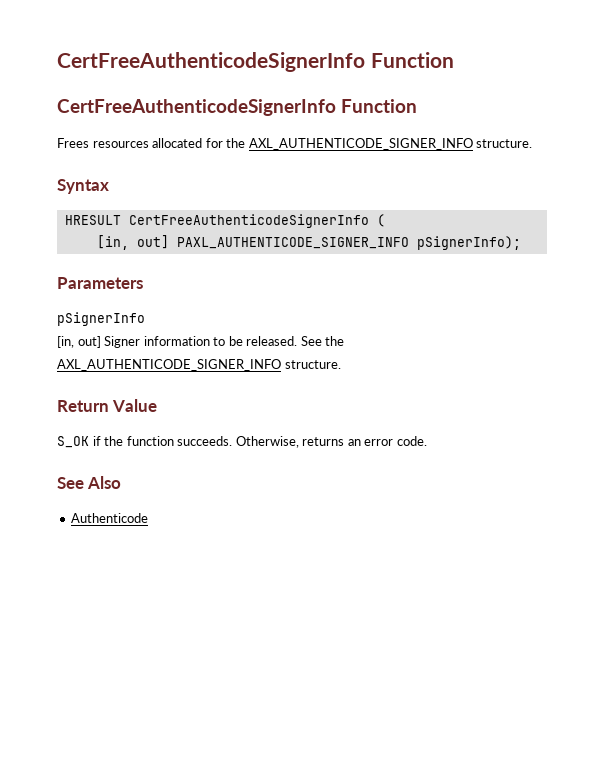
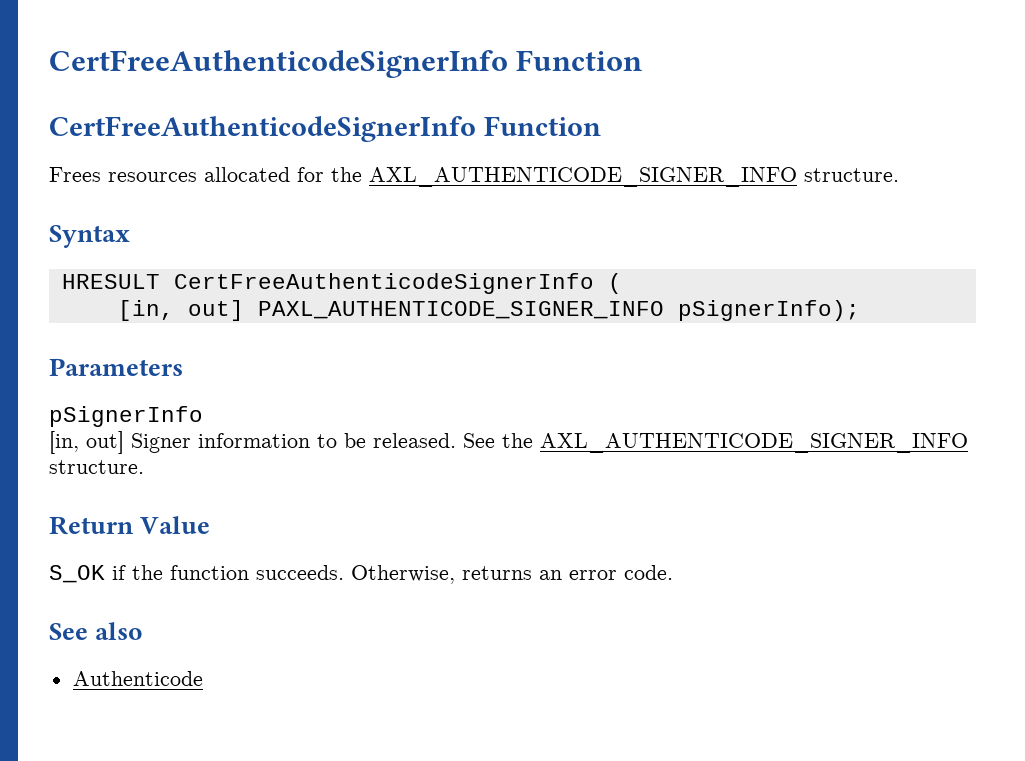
[87,476,122,489] Also -> [95,622,144,640] also

